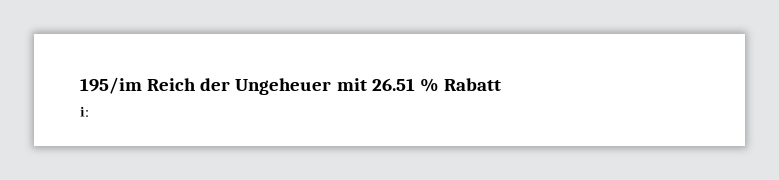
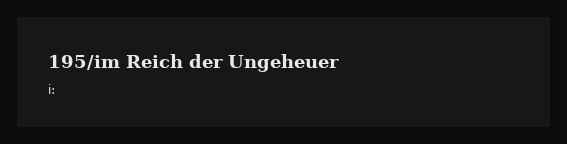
[336,78,501,92] mit 26.51 % Rabatt -> (339, 63) none

